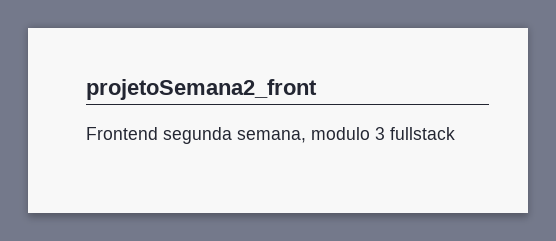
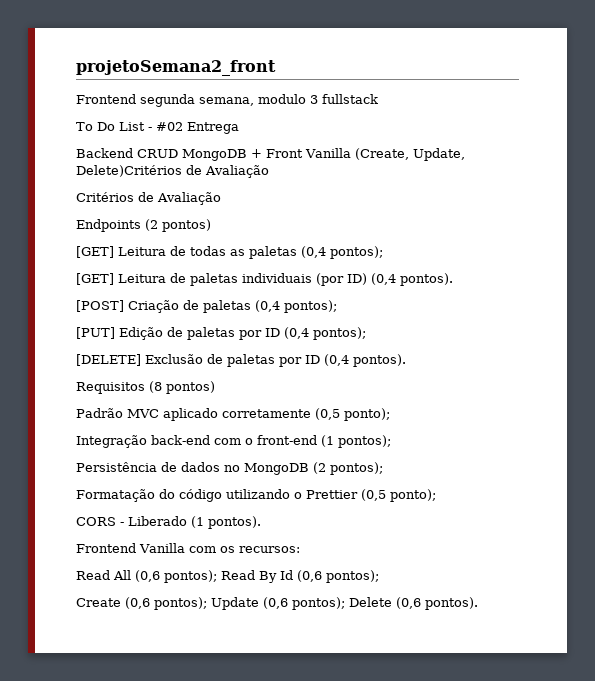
(455, 133) none -> [76,122,239,134] [76,148,465,161] [76,165,269,178] [76,192,221,205] [76,219,211,232] [76,246,383,259] [76,273,453,286] [76,300,337,313] [76,327,366,340] [76,354,406,367] [76,381,215,394] [76,408,390,421] [76,435,391,448] [76,462,383,475] [76,489,436,502] [76,516,261,529] [76,543,300,553] [76,570,379,583] [76,597,478,610] // To Do List - #02 Entrega // Backend CRUD MongoDB + Front Vanilla (Create, Update, Delete)Critérios de Avaliação // Critérios de Avaliação // Endpoints (2 pontos) // [GET] Leitura de todas as paletas (0,4 pontos); // [GET] Leitura de paletas individuais (por ID) (0,4 pontos). // [POST] Criação de paletas (0,4 pontos); // [PUT] Edição de paletas por ID (0,4 pontos); // [DELETE] Exclusão de paletas por ID (0,4 pontos). // Requisitos (8 pontos) // Padrão MVC aplicado corretamente (0,5 ponto); // Integração back-end com o front-end (1 pontos); // Persistência de dados no MongoDB (2 pontos); // Formatação do código utilizando o Prettier (0,5 ponto); // CORS - Liberado (1 pontos). // Frontend Vanilla com os recursos: // Read All (0,6 pontos); Read By Id (0,6 pontos); // Create (0,6 pontos); Update (0,6 pontos); Delete (0,6 pontos).

